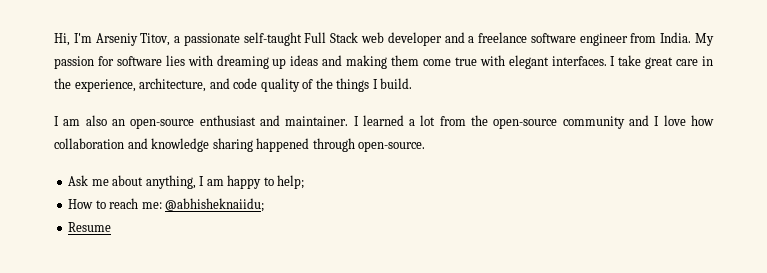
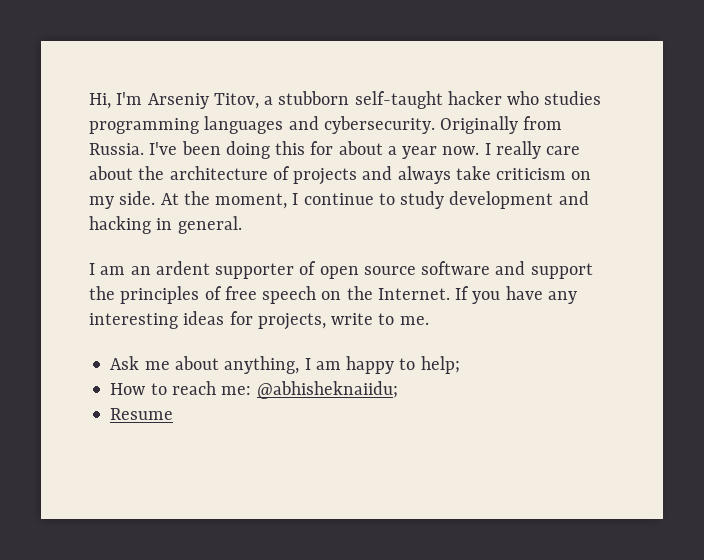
[183,32,715,46] [54,55,713,69] [54,78,413,92] [54,115,714,129] [54,138,426,152] passionate self-taught Full Stack web developer and a freelance software engineer from India. My passion for software lies with dreaming up ideas and making them come true with elegant interfaces. I take great care in the experience, architecture, and code quality of the things I build. // I am also an open-source enthusiast and maintainer. I learned a lot from the open-source community and I love how collaboration and knowledge sharing happened through open-source. -> [278,91,602,109] [89,116,563,134] [89,141,581,159] [89,166,592,185] [89,191,589,209] [89,216,242,234] [89,261,593,279] [89,286,577,304] [89,311,429,330] stubborn self-taught hacker who studies programming languages and cybersecurity. Originally from Russia. I've been doing this for about a year now. I really care about the architecture of projects and always take criticism on my side. At the moment, I continue to study development and hacking in general. // I am an ardent supporter of open source software and support the principles of free speech on the Internet. If you have any interesting ideas for projects, write to me.

